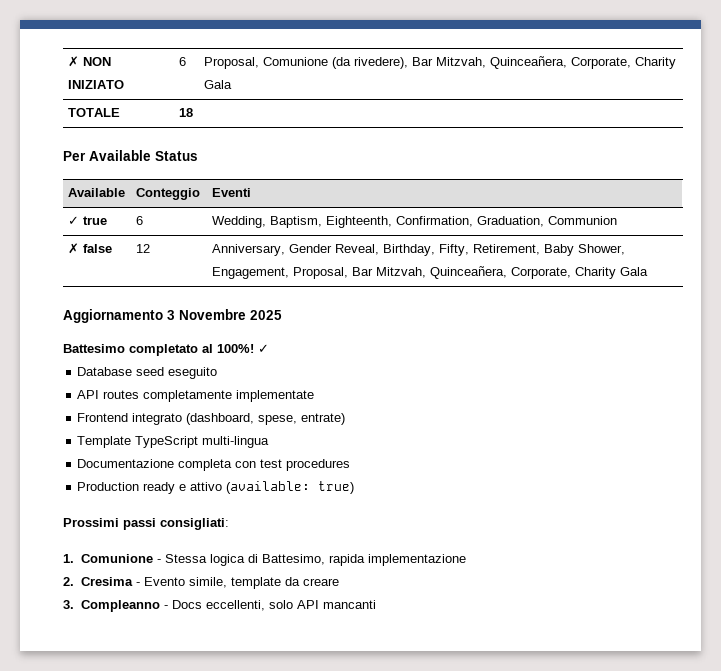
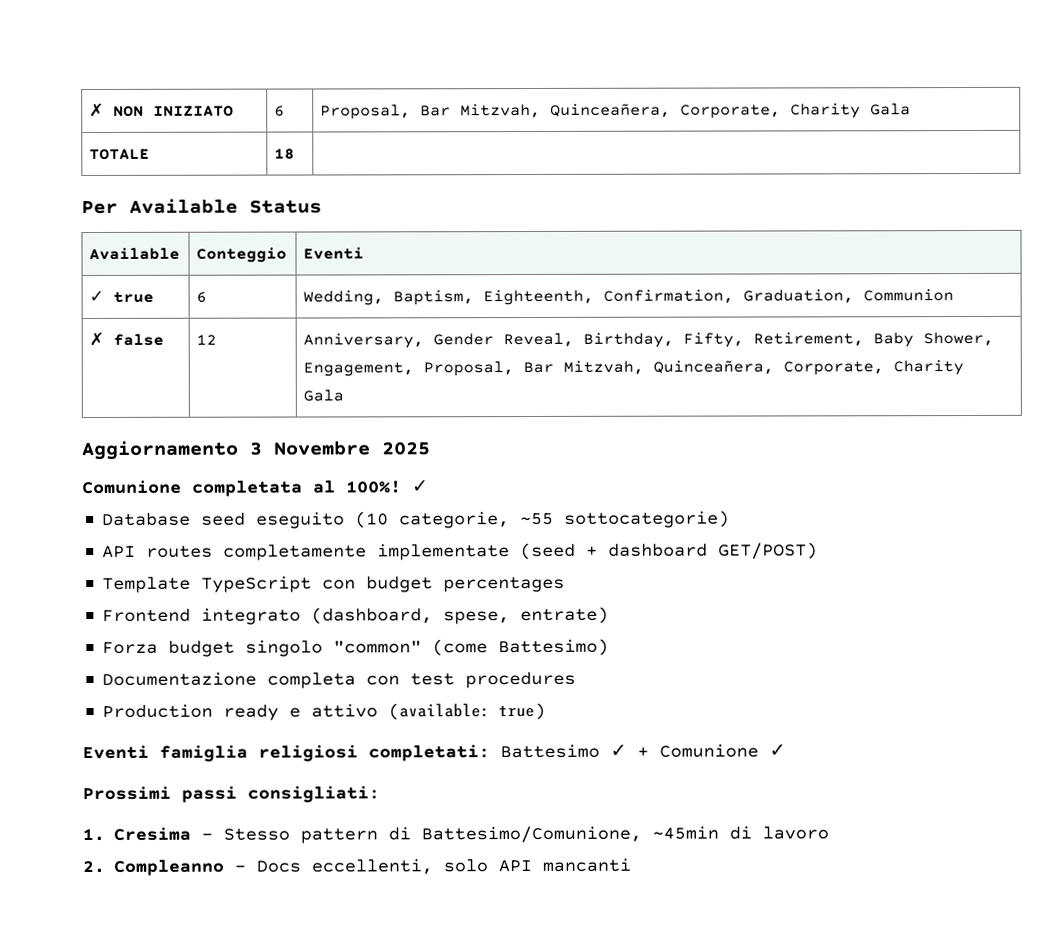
[263,57,409,69] Comunione (da rivedere), -> (412, 112) none
[63,344,198,356] Battesimo completato -> [82,479,303,497] Comunione completata
(218, 373) none -> [355,510,731,529] (10 categorie, ~55 sottocategorie)
(315, 396) none -> [520,542,819,561] [102,575,566,593] (seed + dashboard GET/POST) // Template TypeScript con budget percentages
[77,436,270,448] Template TypeScript multi-lingua -> [102,638,610,657] Forza budget singolo "common" (come Battesimo)
[63,518,229,530] [63,554,466,566] [63,577,339,589] [63,600,74,609] Prossimi passi consigliati: // 1. Comunione - Stessa logica di Battesimo, rapida implementazione // 2. Cresima - Evento simile, template da creare // 3. -> [82,743,786,762] [82,785,380,803] [82,825,830,844] [82,860,105,874] Eventi famiglia religiosi completati: Battesimo ✓ + Comunione ✓ // Prossimi passi consigliati: // 1. Cresima - Stesso pattern di Battesimo/Comunione, ~45min di lavoro // 2.

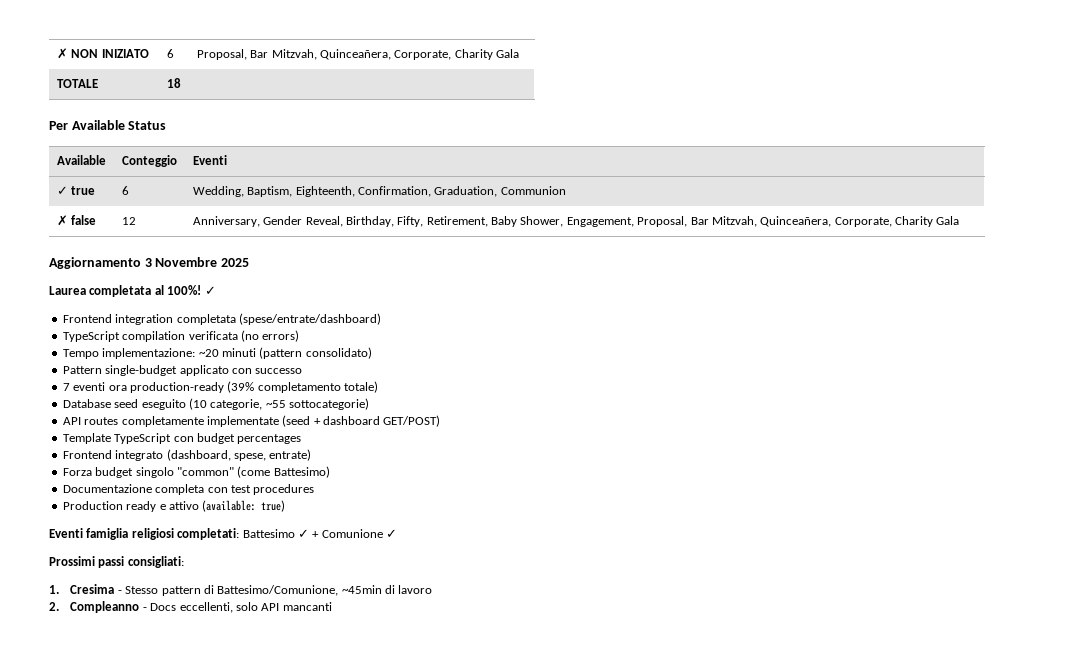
[82,479,182,495] Comunione -> [49,286,86,295] Laurea
(429, 486) none -> [62,313,381,325] [62,330,300,342] [62,347,372,359] [62,365,303,376] [62,381,378,393] // Frontend integration completata (spese/entrate/dashboard) // TypeScript compilation verificata (no errors) // Tempo implementazione: ~20 minuti (pattern consolidato) // Pattern single-budget applicato con successo // 7 eventi ora production-ready (39% completamento totale)

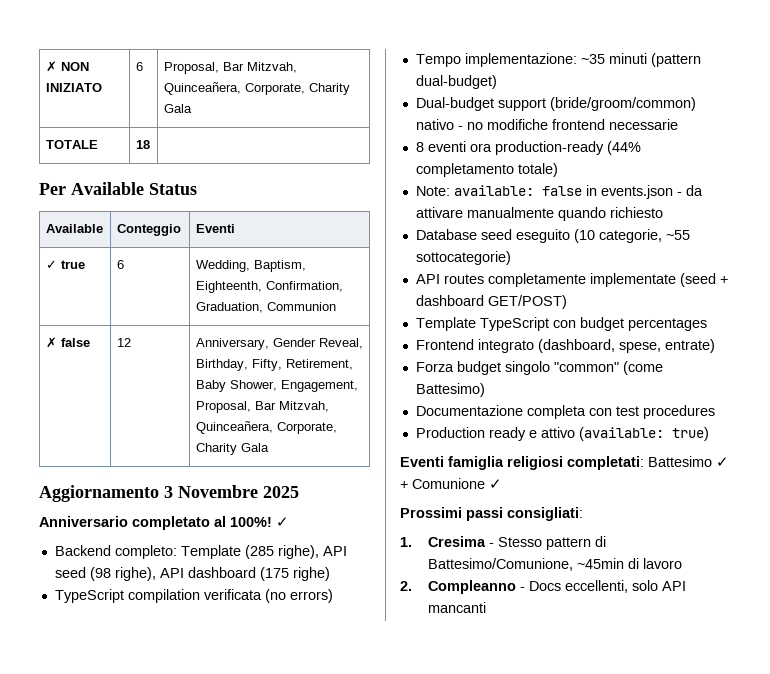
[49,285,152,297] Laurea completata -> [39,516,210,530] Anniversario completato
[62,313,381,325] Frontend integration completata (spese/entrate/dashboard) -> [54,545,347,559] [54,567,330,581] Backend completo: Template (285 righe), API seed (98 righe), API dashboard (175 righe)
[198,349,219,357] ~20 -> [580,54,605,64] ~35
[305,347,372,359] [62,365,303,376] [62,383,70,391] consolidato) // Pattern single-budget applicato con successo // 7 -> [415,75,497,89] [415,97,696,111] [415,119,678,130] [415,142,424,152] dual-budget) // Dual-budget support (bride/groom/common) nativo - no modifiche frontend necessarie // 8
[227,381,255,393] (39% -> [606,141,641,155] (44%
(378, 387) none -> [415,185,703,199] [415,207,663,221] // Note: available: false in events.json - da attivare manualmente quando richiesto

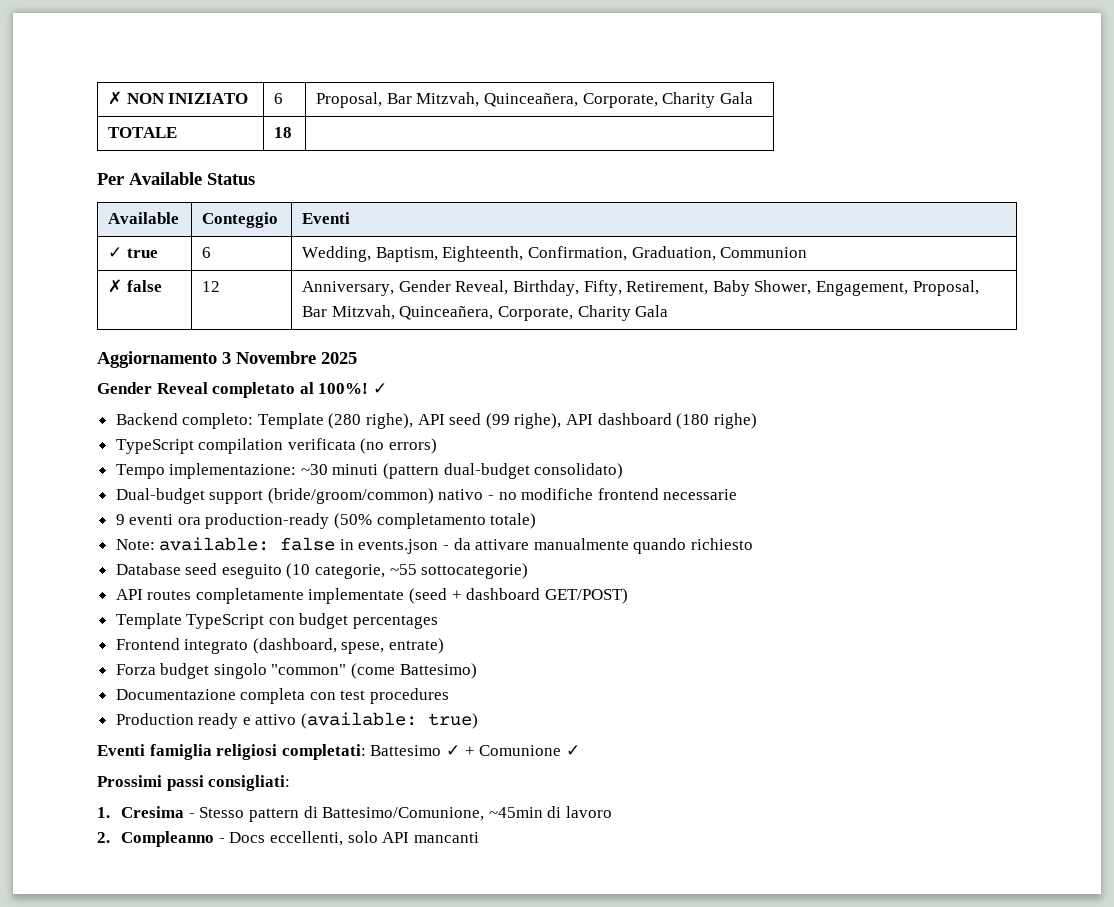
[39,516,128,527] Anniversario -> [97,382,208,394] Gender Reveal
[244,545,274,559] (285 -> [328,413,362,429] (280
[89,567,111,581] (98 -> [485,413,510,429] (99
[259,567,289,581] (175 -> [676,413,710,429] (180
[580,54,605,64] ~35 -> [300,464,328,475] ~30
[415,75,497,89] dual-budget) -> [443,463,624,479] dual-budget consolidato)
[415,142,424,152] 8 -> [115,514,125,525] 9
[606,141,641,155] (44% -> [334,513,373,529] (50%

